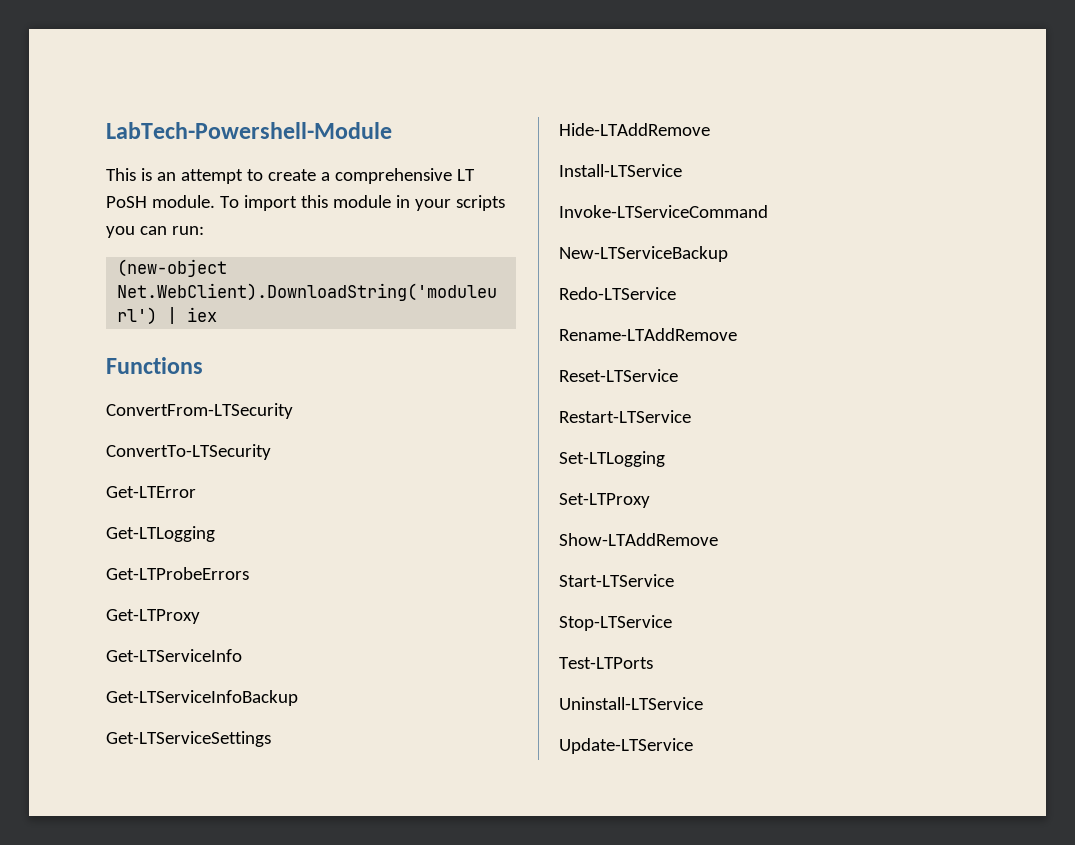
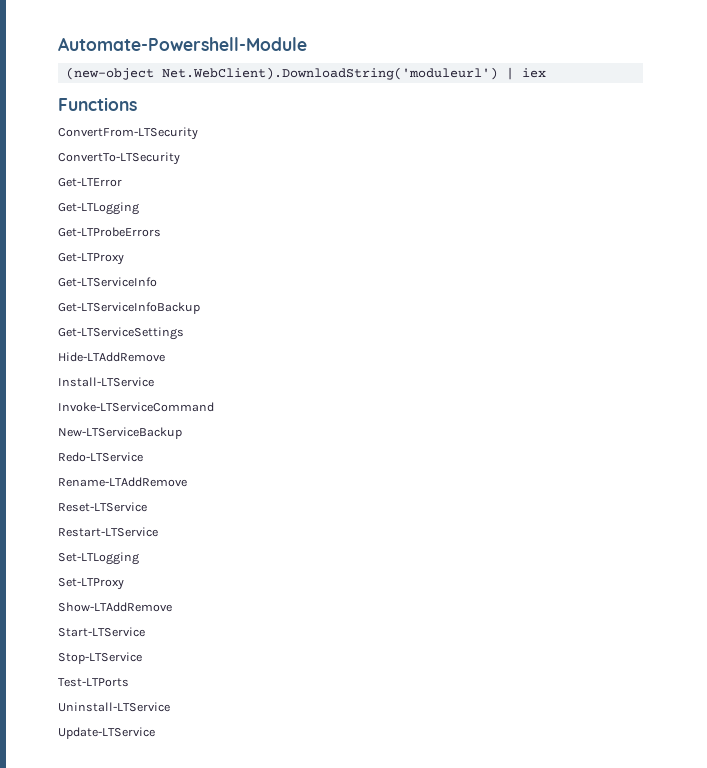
[106,122,392,139] [106,168,475,184] [106,195,505,211] [106,226,204,238] LabTech-Powershell-Module // This is an attempt to create a comprehensive LT PoSH module. To import this module in your scripts you can run: -> [58,37,307,51] Automate-Powershell-Module

